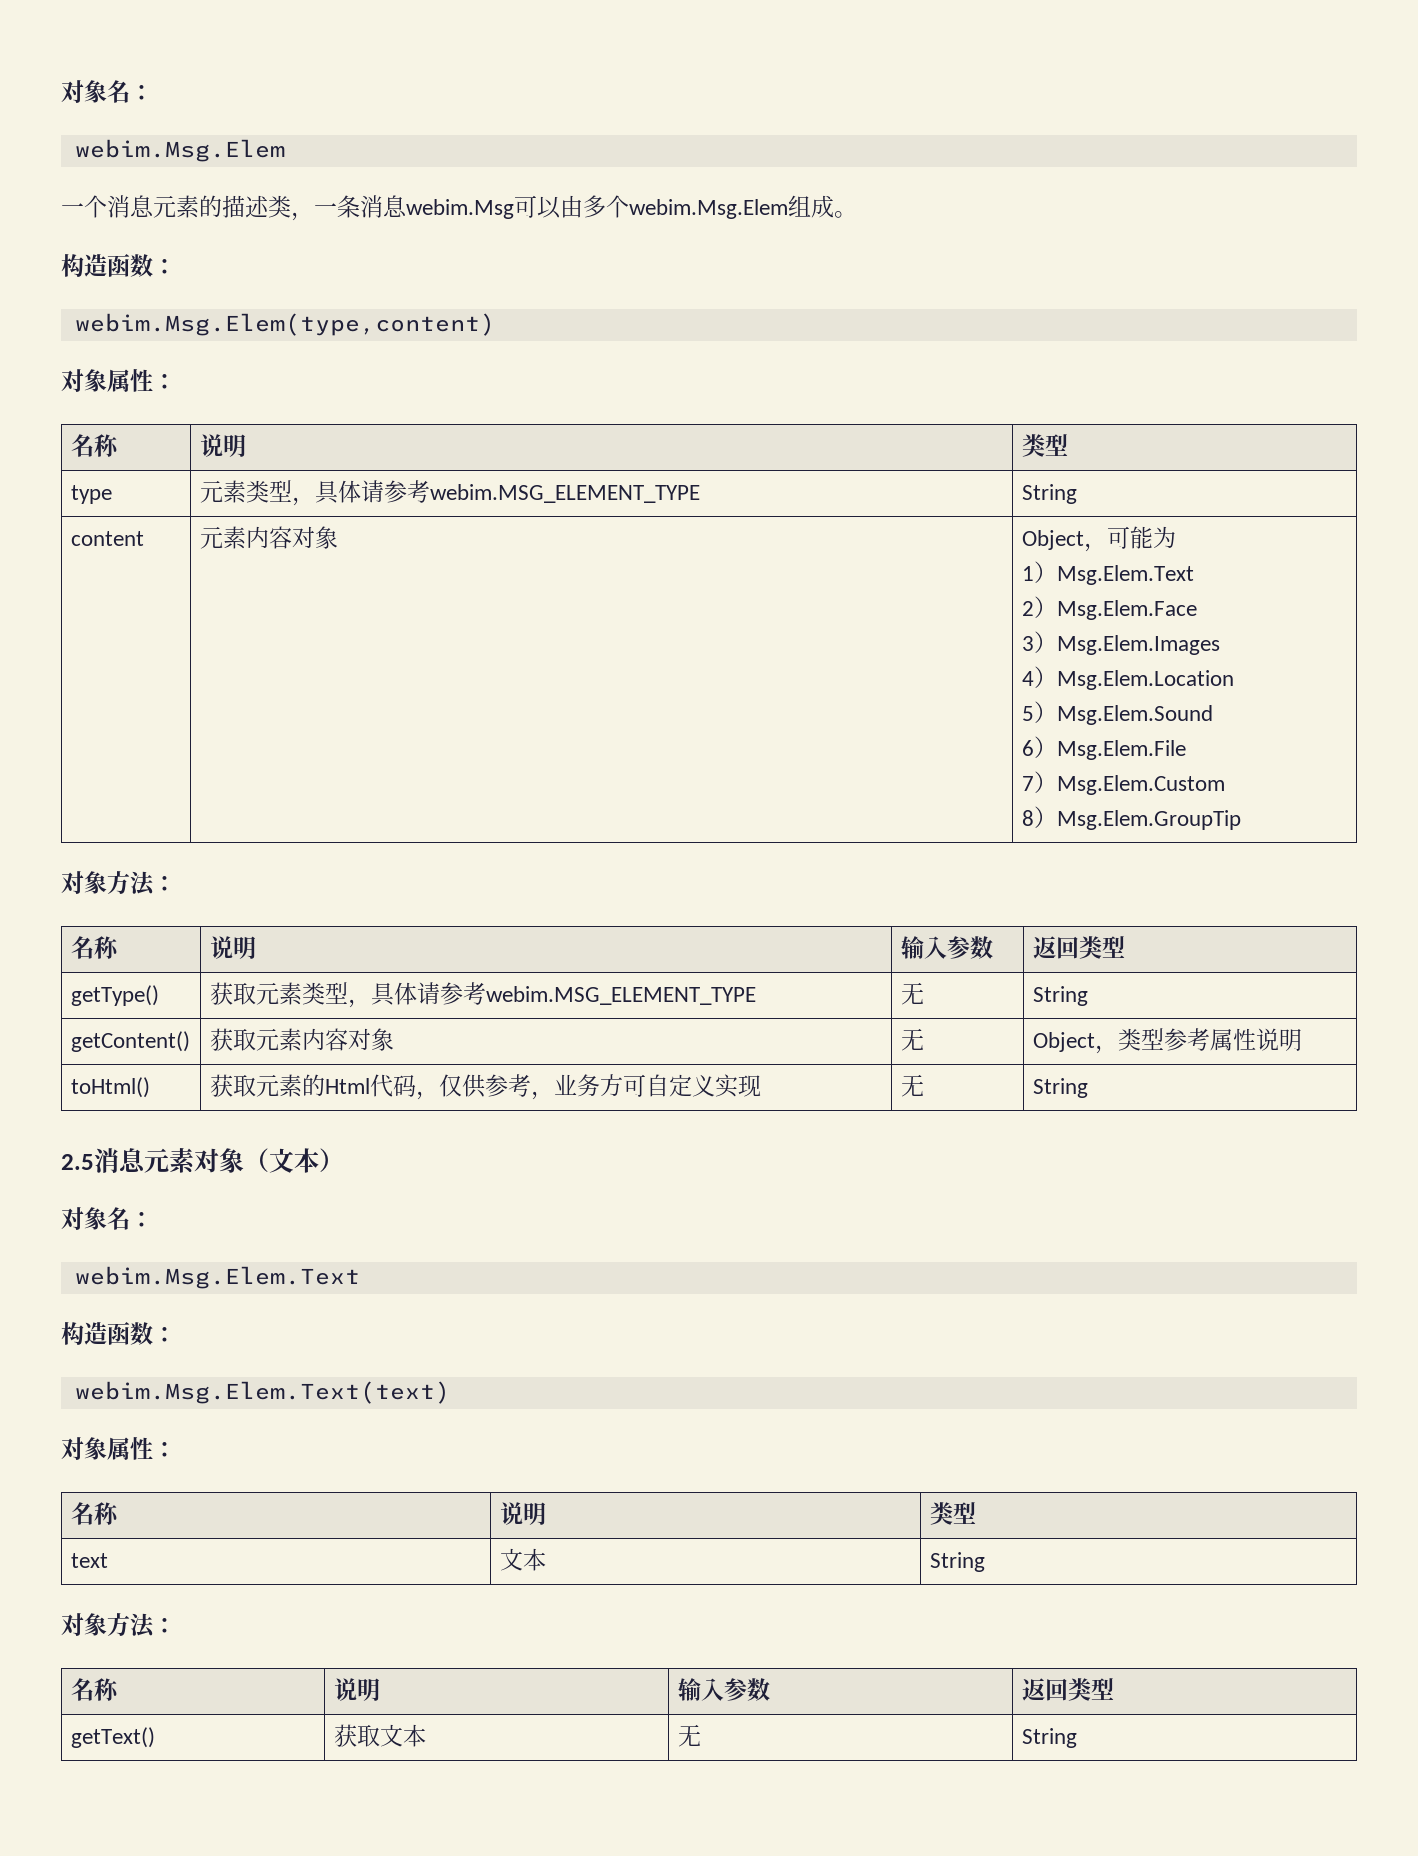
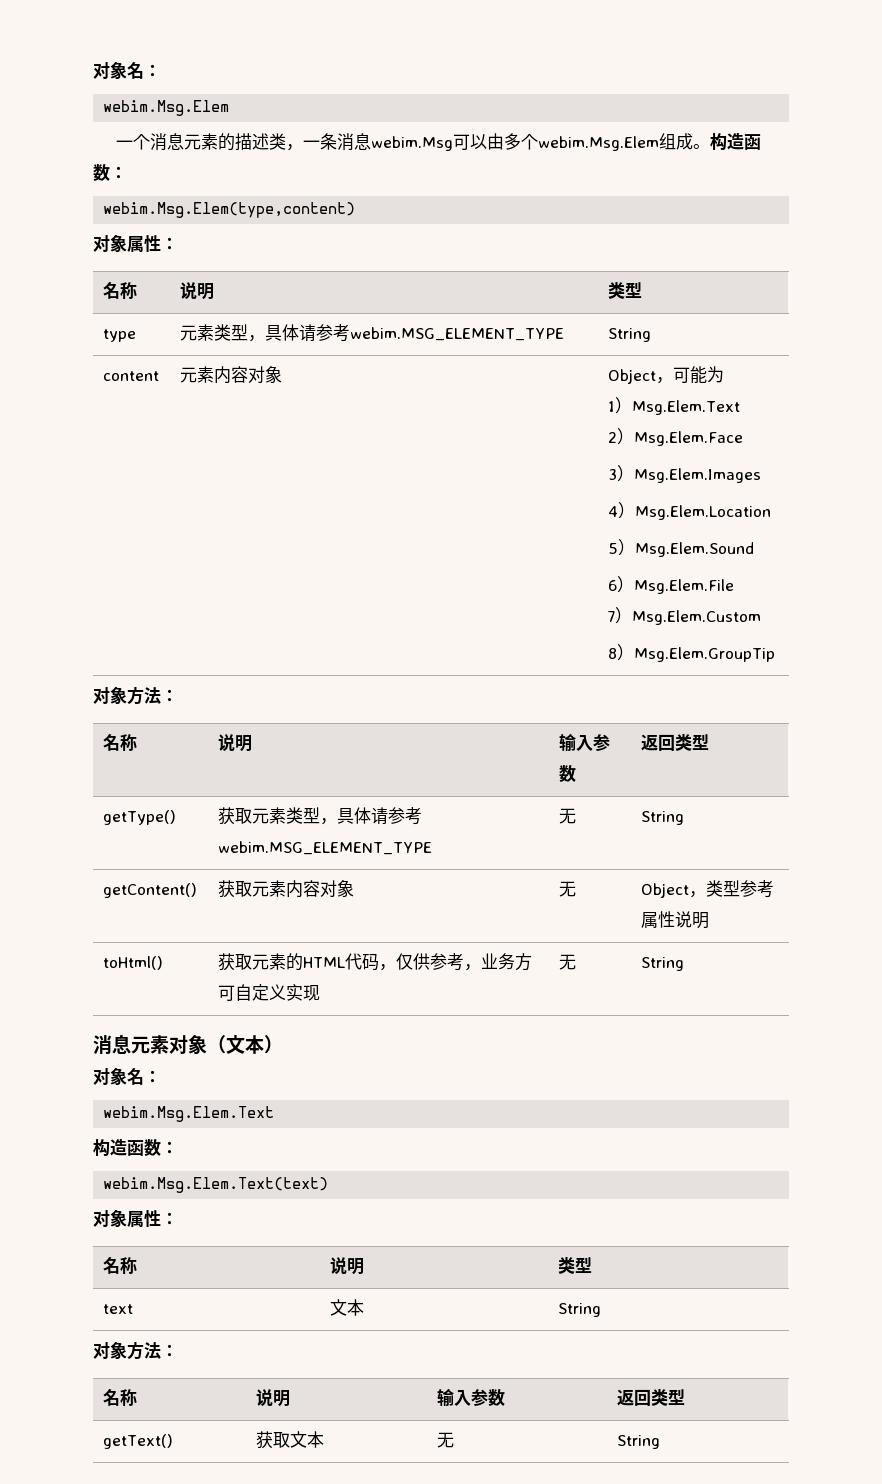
(857, 214) // -> (711, 146) none
[324,1078,370,1094] Html -> [303,957,346,968] HTML
[61,1154,94,1170] 2.5 -> (685, 964) none

